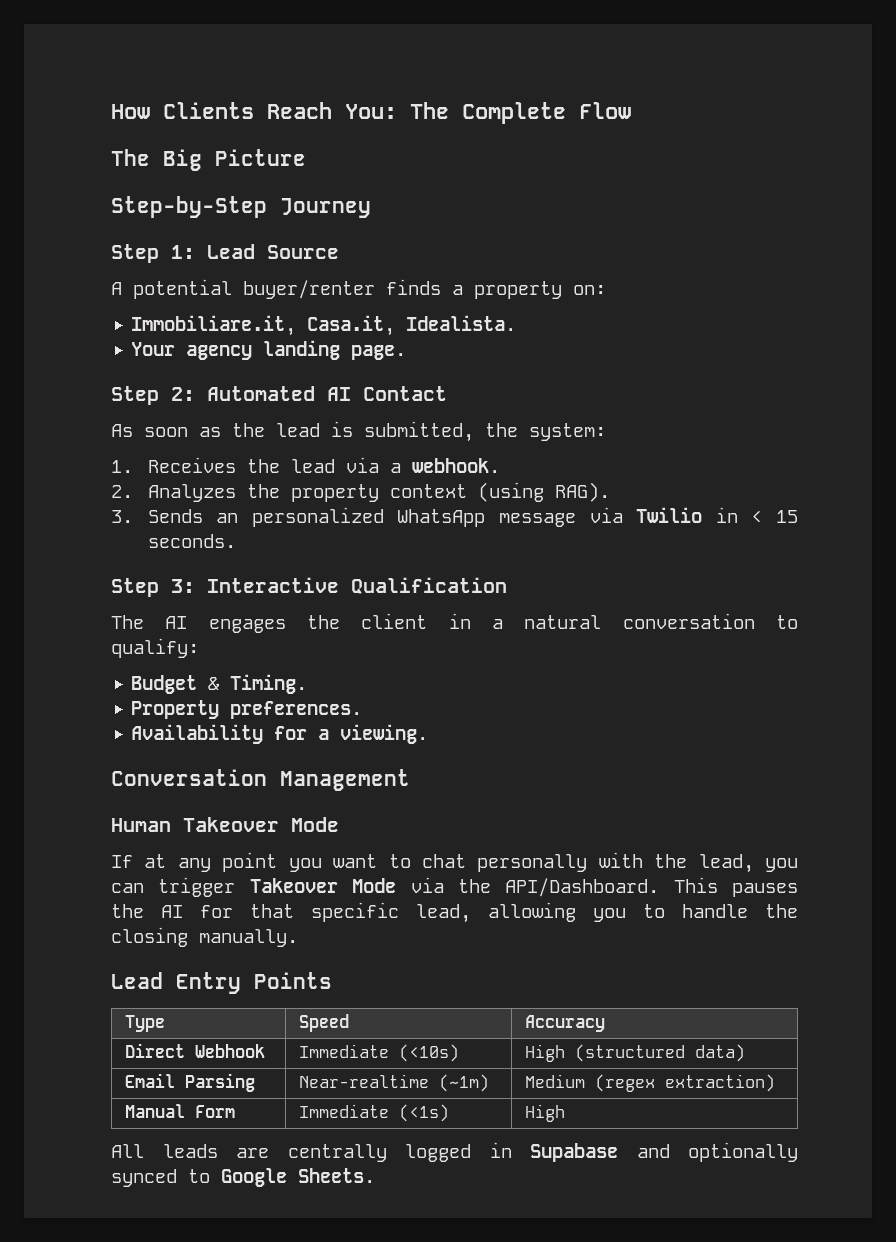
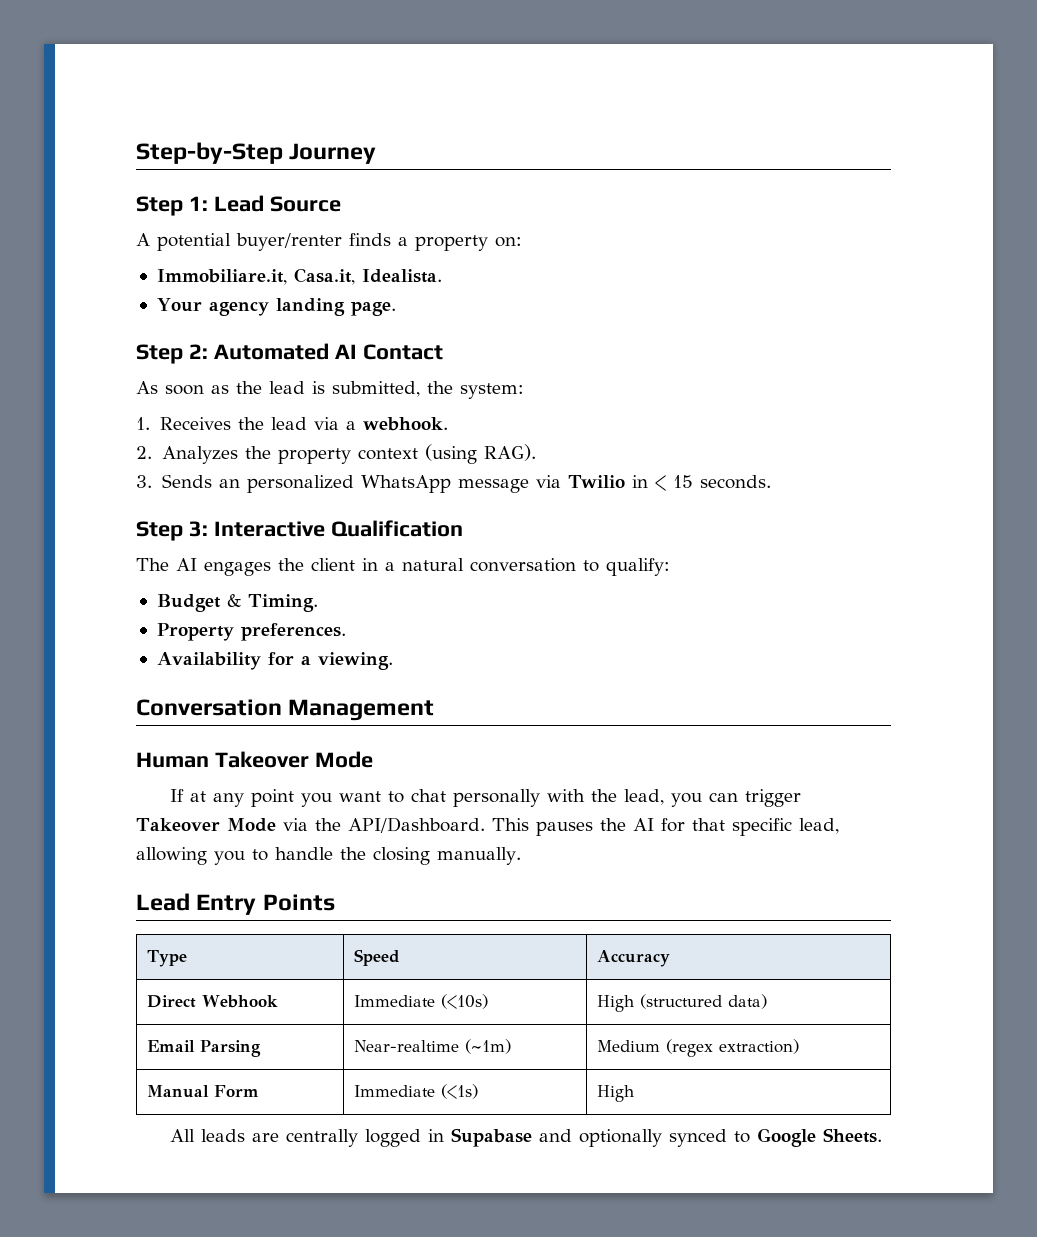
[111,102,631,124] [111,149,306,171] How Clients Reach You: The Complete Flow // The Big Picture // -> (136, 153) none

